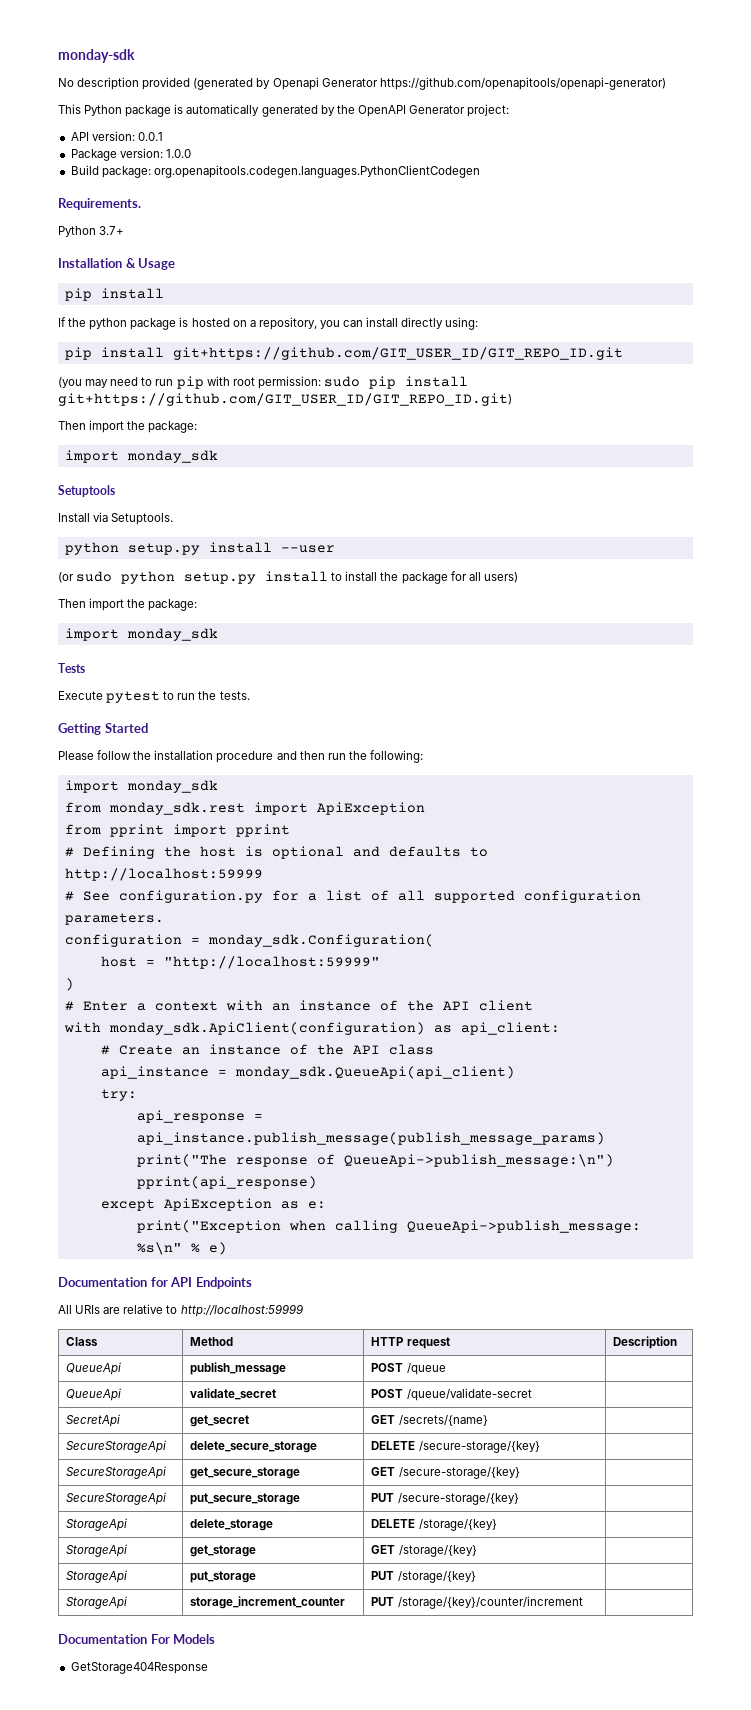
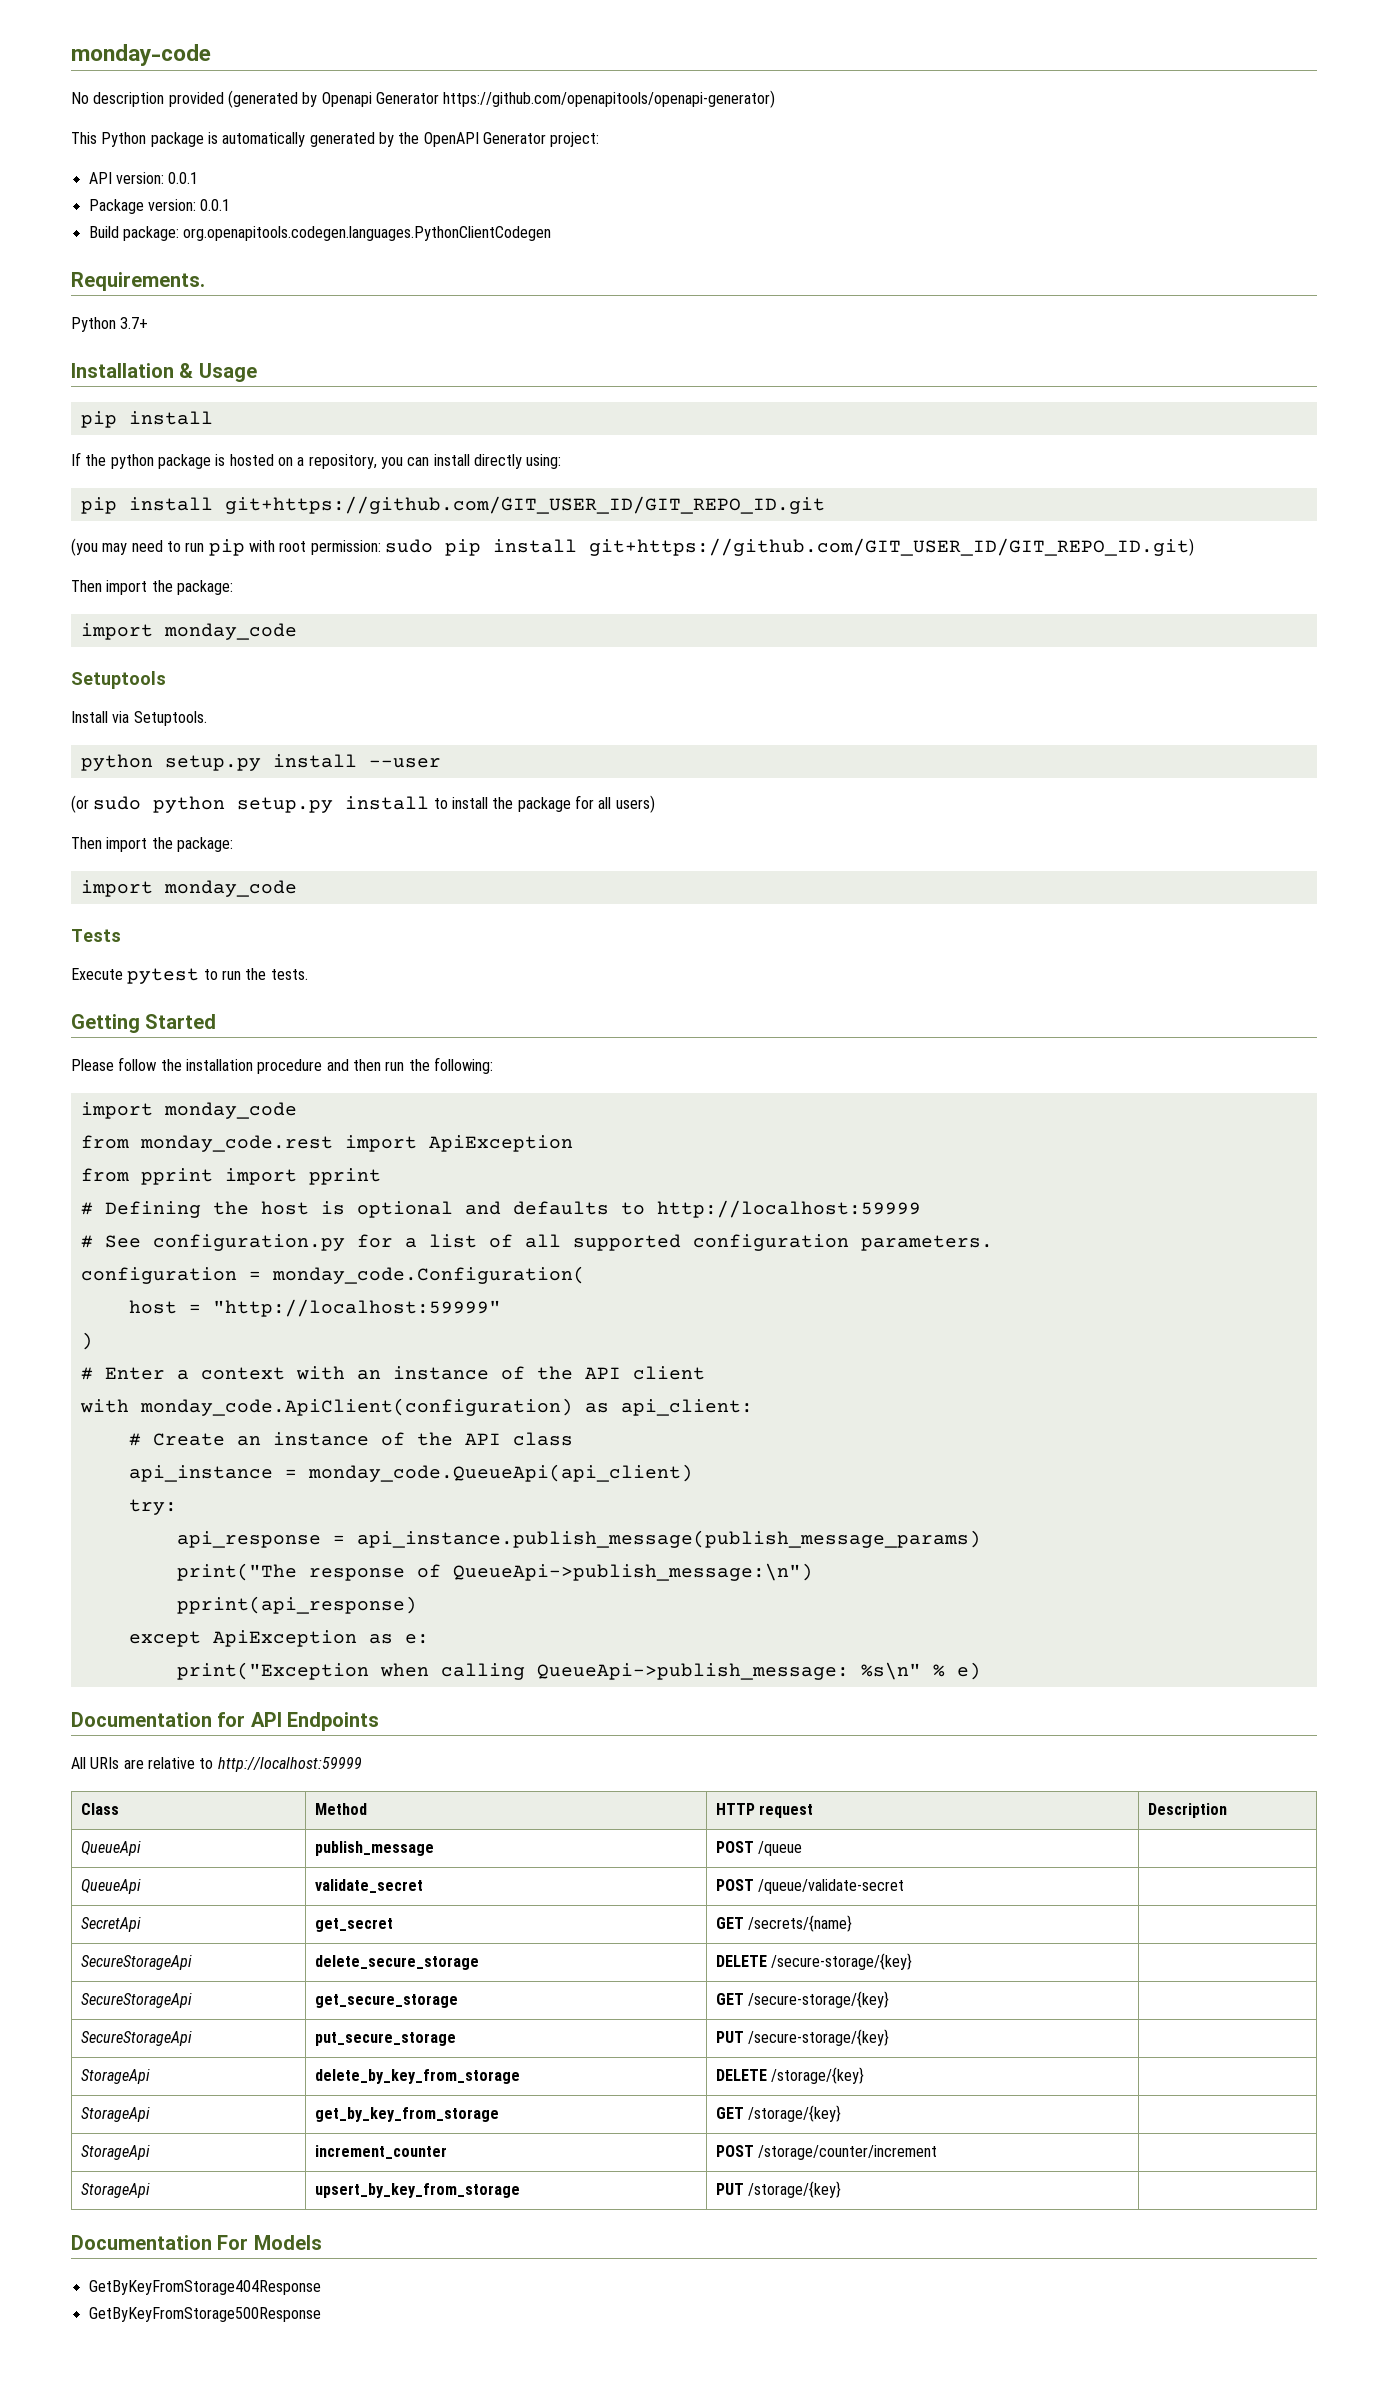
[58,49,135,63] monday-sdk -> [71,44,211,66] monday-code
[165,149,191,158] 1.0.0 -> [200,199,231,211] 0.0.1
[126,450,218,463] monday_sdk -> [163,623,297,640] monday_code
[126,628,218,641] monday_sdk -> [163,880,297,897] monday_code
[126,780,218,793] [64,802,245,815] monday_sdk // from monday_sdk.rest -> [163,1102,297,1119] [80,1135,333,1152] monday_code // from monday_code.rest
[207,934,434,947] monday_sdk.Configuration( -> [271,1266,585,1284] monday_code.Configuration(
[108,1022,425,1035] monday_sdk.ApiClient(configuration) -> [139,1398,573,1416] monday_code.ApiClient(configuration)
[234,1066,515,1079] monday_sdk.QueueApi(api_client) -> [307,1464,693,1482] monday_code.QueueApi(api_client)
[190,1519,274,1531] delete_storage -> [315,2069,521,2084] delete_by_key_from_storage
[190,1545,257,1557] get_storage -> [315,2107,500,2122] get_by_key_from_storage
[190,1571,257,1583] [371,1571,476,1583] [66,1596,128,1609] [190,1596,346,1609] [371,1596,583,1609] put_storage | PUT /storage/{key} | // StorageApi | storage_increment_counter | PUT /storage/{key}/counter/increment -> [315,2145,448,2159] [716,2145,938,2160] [81,2183,151,2198] [315,2183,521,2198] [716,2181,842,2198] increment_counter | POST /storage/counter/increment | // StorageApi | upsert_by_key_from_storage | PUT /storage/{key}
[70,1662,208,1674] GetStorage404Response -> [88,2280,321,2295] [88,2307,321,2322] GetByKeyFromStorage404Response // GetByKeyFromStorage500Response

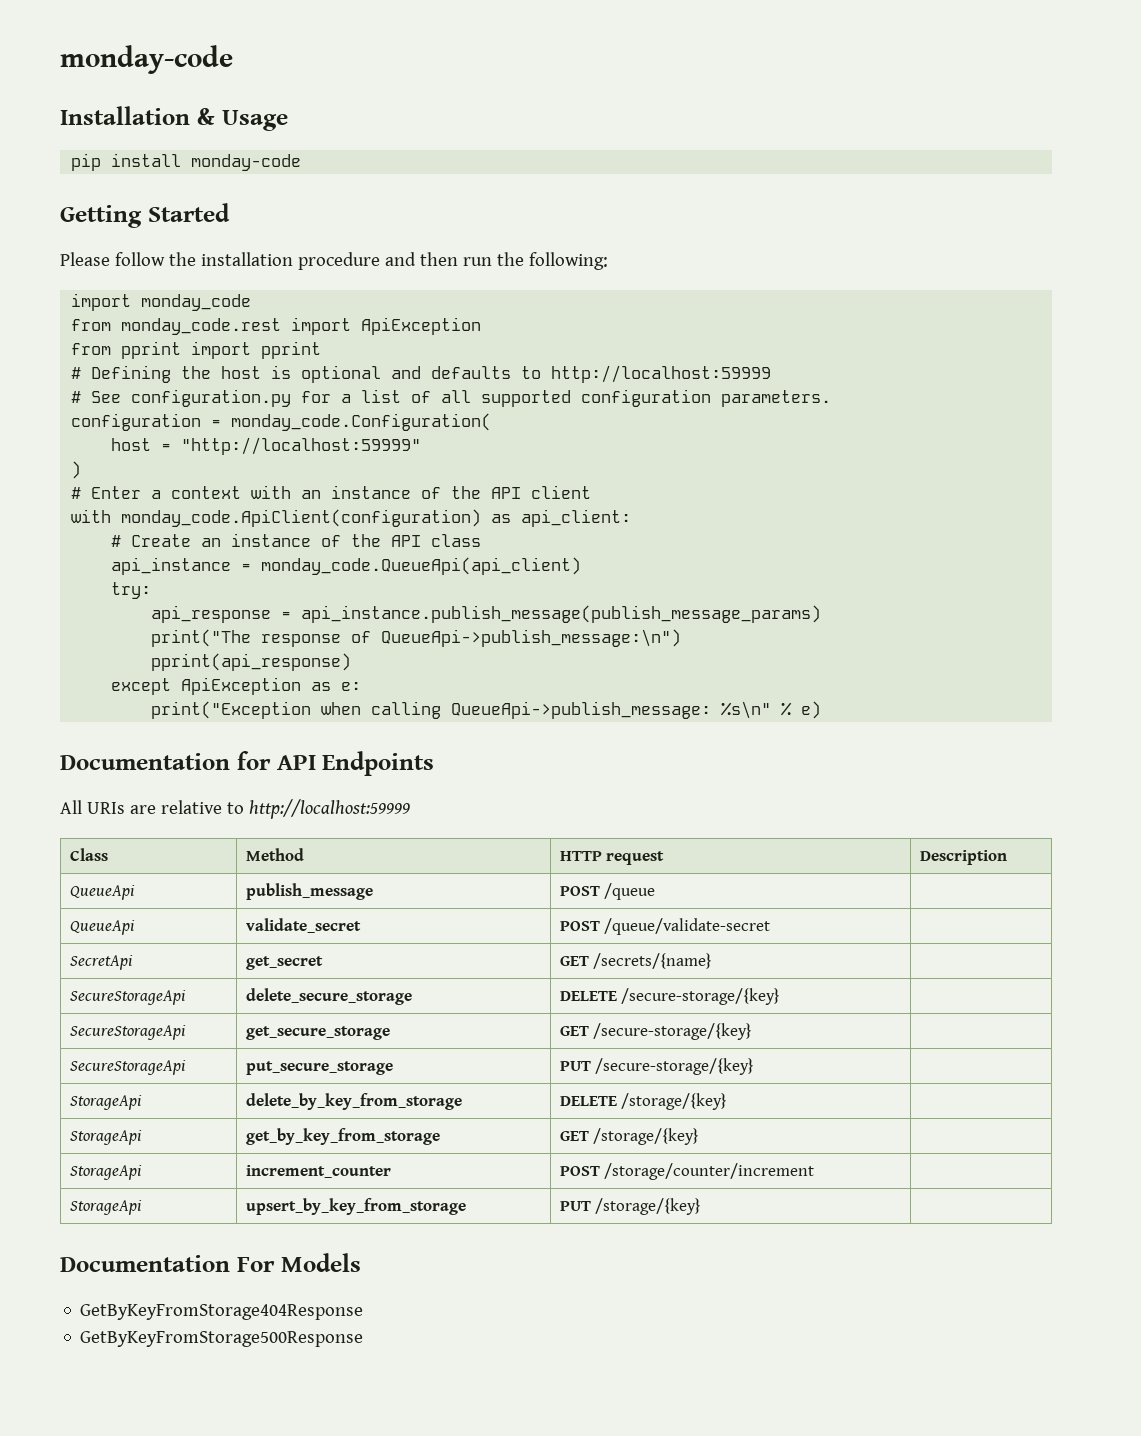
[71,44,211,66] [71,90,776,108] [71,132,600,147] [88,172,199,184] [88,199,231,214] [88,226,552,241] [71,272,205,291] [71,317,149,332] monday-code // No description provided (generated by Openapi Generator https://github.com/openapitools/openapi-generator) // This Python package is automatically generated by the OpenAPI Generator project: // API version: 0.0.1 // Package version: 0.0.1 // Build package: org.openapitools.codegen.languages.PythonClientCodegen // Requirements. // Python 3.7+ -> [60,45,233,74] monday-code
[71,452,562,469] [80,496,825,514] [71,538,1194,556] [71,580,233,595] [80,623,297,640] [71,671,166,689] [71,711,207,726] [80,754,441,771] [71,795,655,813] [71,837,233,852] [80,880,297,897] [71,929,121,942] [71,968,308,984] // If the python package is hosted on a repository, you can install directly using: // pip install git+https://github.com/GIT_USER_ID/GIT_REPO_ID.git // (you may need to run pip with root permission: sudo pip install git+https://github.com/GIT_USER_ID/GIT_REPO_ID.git) // Then import the package: // import monday_code // Setuptools // Install via Setuptools. // python setup.py install --user // (or sudo python setup.py install to install the package for all users) // Then import the package: // import monday_code // Tests // Execute pytest to run the tests. -> [191,154,302,171] monday-code

